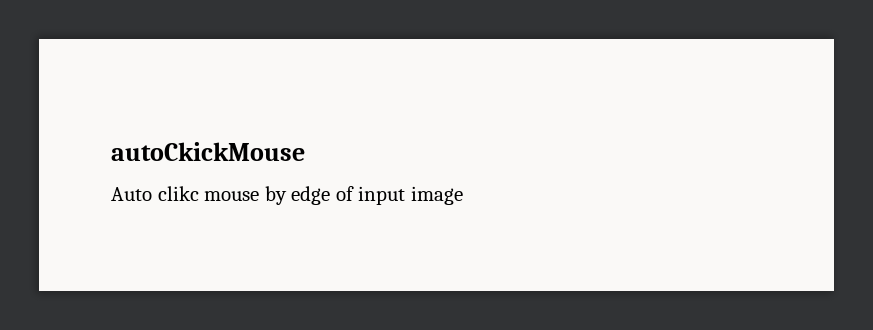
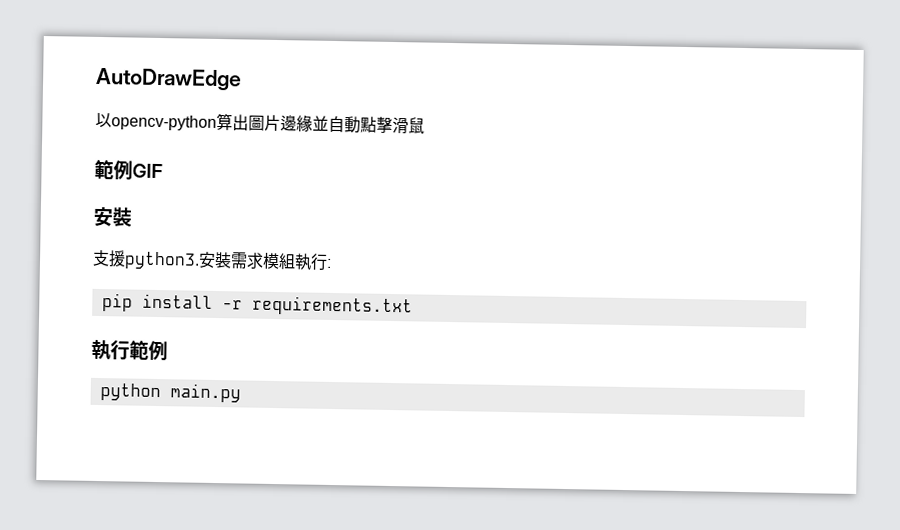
[111,142,305,161] [111,186,463,205] autoCkickMouse // Auto clikc mouse by edge of input image -> [95,67,242,91] [95,112,425,134] [94,159,163,180] [93,206,132,227] [92,249,332,271] [101,293,413,317] [91,339,168,361] [99,383,241,403] AutoDrawEdge // 以opencv-python算出圖片邊緣並自動點擊滑鼠 // 範例GIF // 安裝 // 支援python3.安裝需求模組執行: // pip install -r requirements.txt // 執行範例 // python main.py

